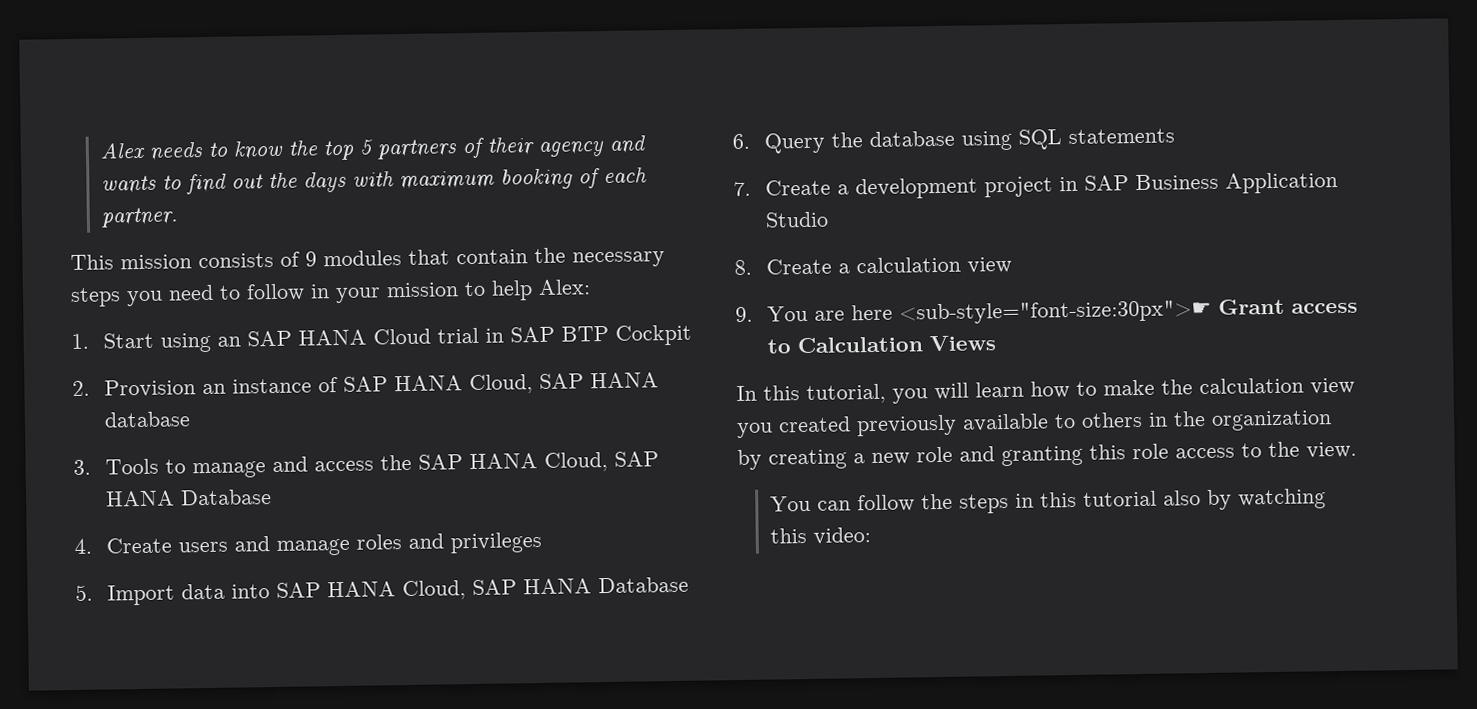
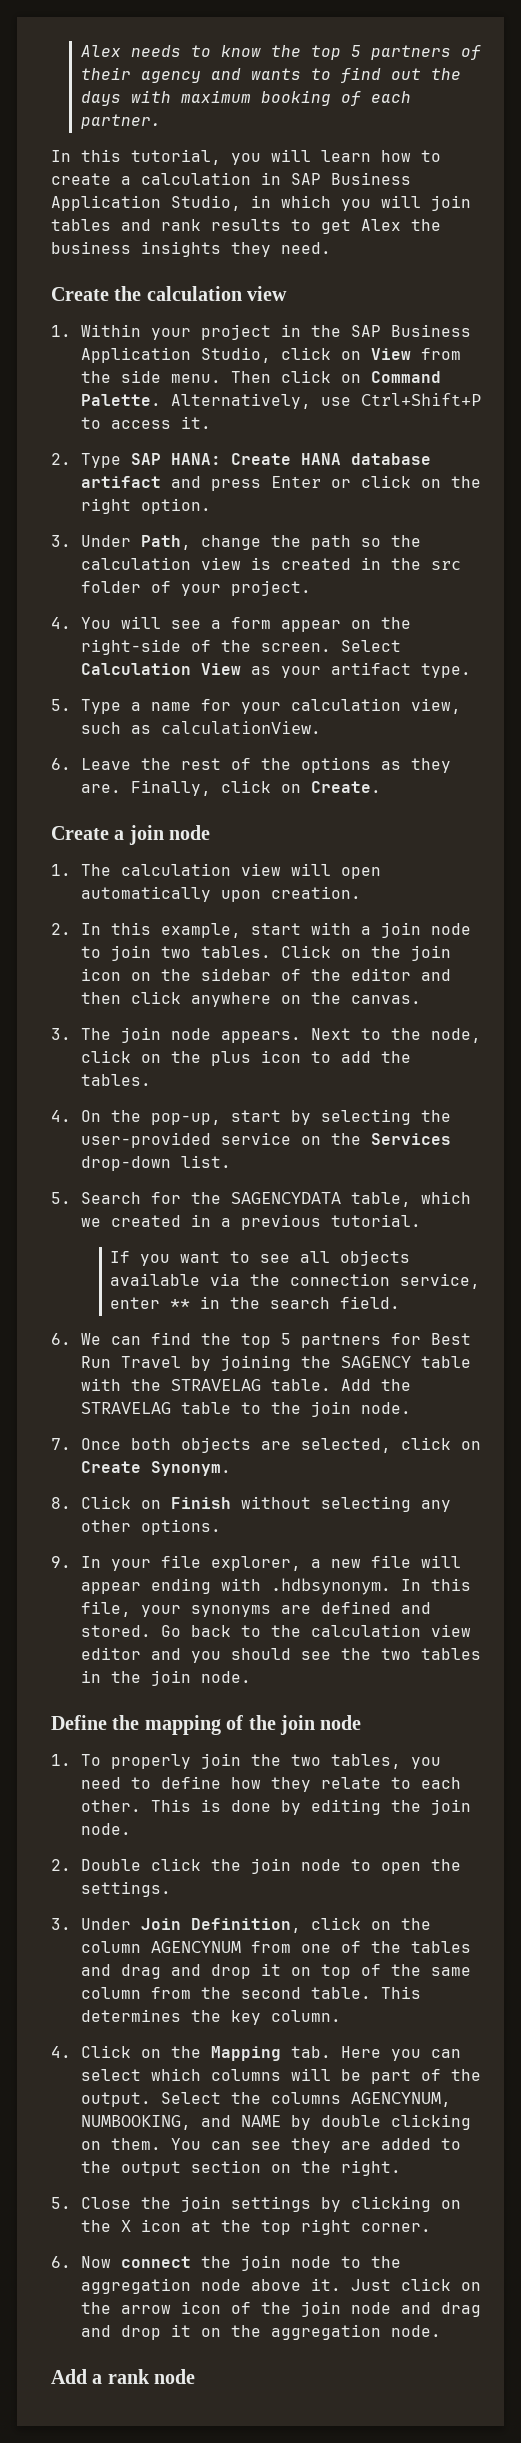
[70,247,665,271] [70,279,591,308] [71,324,693,353] [72,372,660,398] [104,411,192,428] [73,451,660,479] [105,489,273,507] [74,531,543,556] [75,576,690,606] [732,128,1176,154] [733,171,1339,200] [765,211,830,228] [734,256,1013,276] [735,298,1359,325] [767,335,997,354] // This mission consists of 9 modules that contain the necessary steps you need to follow in your mission to help Alex: // 1. Start using an SAP HANA Cloud trial in SAP BTP Cockpit // 2. Provision an instance of SAP HANA Cloud, SAP HANA database // 3. Tools to manage and access the SAP HANA Cloud, SAP HANA Database // 4. Create users and manage roles and privileges // 5. Import data into SAP HANA Cloud, SAP HANA Database // 6. Query the database using SQL statements // 7. Create a development project in SAP Business Application Studio // 8. Create a calculation view // 9. You are here <sub-style="font-size:30px">☛ Grant access to Calculation Views -> (161, 121) none
[1103,377,1355,396] [737,410,1332,439] [737,441,1357,471] [770,488,1327,514] [770,527,872,545] make the calculation view you created previously available to others in the organization by creating a new role and granting this role access to the view. // You can follow the steps in this tutorial also by watching this video: -> [51,172,411,185] [51,195,471,211] [51,219,441,234] [51,241,331,257] [51,286,288,301] [51,324,471,340] [80,347,461,363] [80,370,441,383] [80,393,481,409] [80,416,211,429] [51,453,431,468] [80,475,481,491] [80,498,211,514] [51,535,421,550] [80,557,461,570] [80,580,311,596] [51,616,411,632] [80,639,401,655] [80,662,471,678] [51,698,461,714] [80,721,321,735] [51,757,451,773] [80,780,381,796] [51,825,211,845] [51,863,381,879] [80,886,361,902] [51,922,471,938] [80,945,451,961] [80,968,451,981] [80,991,421,1007] [51,1027,481,1043] [80,1050,411,1066] [80,1074,151,1086] [51,1109,451,1125] [80,1132,451,1148] [80,1155,231,1171] [51,1191,471,1207] [80,1214,421,1230] [110,1250,411,1266] [110,1273,481,1289] [110,1296,401,1309] [51,1332,471,1348] [80,1355,471,1371] [80,1378,411,1391] [80,1401,411,1417] [51,1437,481,1453] [80,1461,231,1476] [51,1496,451,1512] [80,1519,221,1535] [51,1555,461,1571] [80,1578,471,1595] [80,1601,431,1617] [80,1624,471,1637] [80,1647,481,1663] [80,1670,251,1686] [51,1715,362,1735] [51,1753,441,1769] [80,1776,461,1792] [80,1799,471,1815] [80,1823,131,1835] [51,1858,461,1874] [80,1881,171,1897] [51,1917,431,1933] [80,1941,471,1953] [80,1963,471,1979] [80,1986,421,1999] [80,2009,341,2025] [51,2045,461,2061] [80,2068,481,2084] [80,2092,451,2107] [80,2114,471,2130] [80,2138,461,2153] [80,2160,401,2176] [51,2196,461,2212] [80,2219,431,2235] [51,2255,401,2271] [80,2278,481,2294] [80,2301,481,2317] [80,2324,441,2340] [51,2369,196,2384] create a calculation in SAP Business Application Studio, in which you will join tables and rank results to get Alex the business insights they need. // Create the calculation view // 1. Within your project in the SAP Business Application Studio, click on View from the side menu. Then click on Command Palette. Alternatively, use Ctrl+Shift+P to access it. // 2. Type SAP HANA: Create HANA database artifact and press Enter or click on the right option. // 3. Under Path, change the path so the calculation view is created in the src folder of your project. // 4. You will see a form appear on the right-side of the screen. Select Calculation View as your artifact type. // 5. Type a name for your calculation view, such as calculationView. // 6. Leave the rest of the options as they are. Finally, click on Create. // Create a join node // 1. The calculation view will open automatically upon creation. // 2. In this example, start with a join node to join two tables. Click on the join icon on the sidebar of the editor and then click anywhere on the canvas. // 3. The join node appears. Next to the node, click on the plus icon to add the tables. // 4. On the pop-up, start by selecting the user-provided service on the Services drop-down list. // 5. Search for the SAGENCYDATA table, which we created in a previous tutorial. // If you want to see all objects available via the connection service, enter ** in the search field. // 6. We can find the top 5 partners for Best Run Travel by joining the SAGENCY table with the STRAVELAG table. Add the STRAVELAG table to the join node. // 7. Once both objects are selected, click on Create Synonym. // 8. Click on Finish without selecting any other options. // 9. In your file explorer, a new file will appear ending with .hdbsynonym. In this file, your synonyms are defined and stored. Go back to the calculation view editor and you should see the two tables in the join node. // Define the mapping of the join node // 1. To properly join the two tables, you need to define how they relate to each other. This is done by editing the join node. // 2. Double click the join node to open the settings. // 3. Under Join Definition, click on the column AGENCYNUM from one of the tables and drag and drop it on top of the same column from the second table. This determines the key column. // 4. Click on the Mapping tab. Here you can select which columns will be part of the output. Select the columns AGENCYNUM, NUMBOOKING, and NAME by double clicking on them. You can see they are added to the output section on the right. // 5. Close the join settings by clicking on the X icon at the top right corner. // 6. Now connect the join node to the aggregation node above it. Just click on the arrow icon of the join node and drag and drop it on the aggregation node. // Add a rank node

